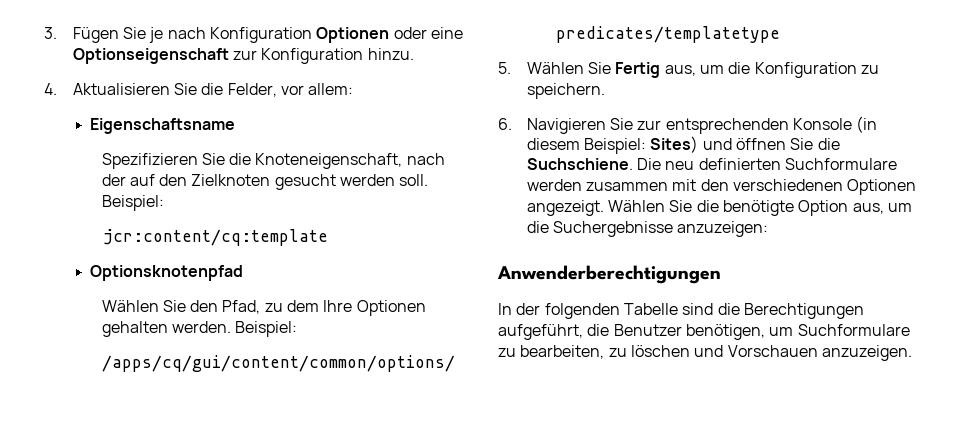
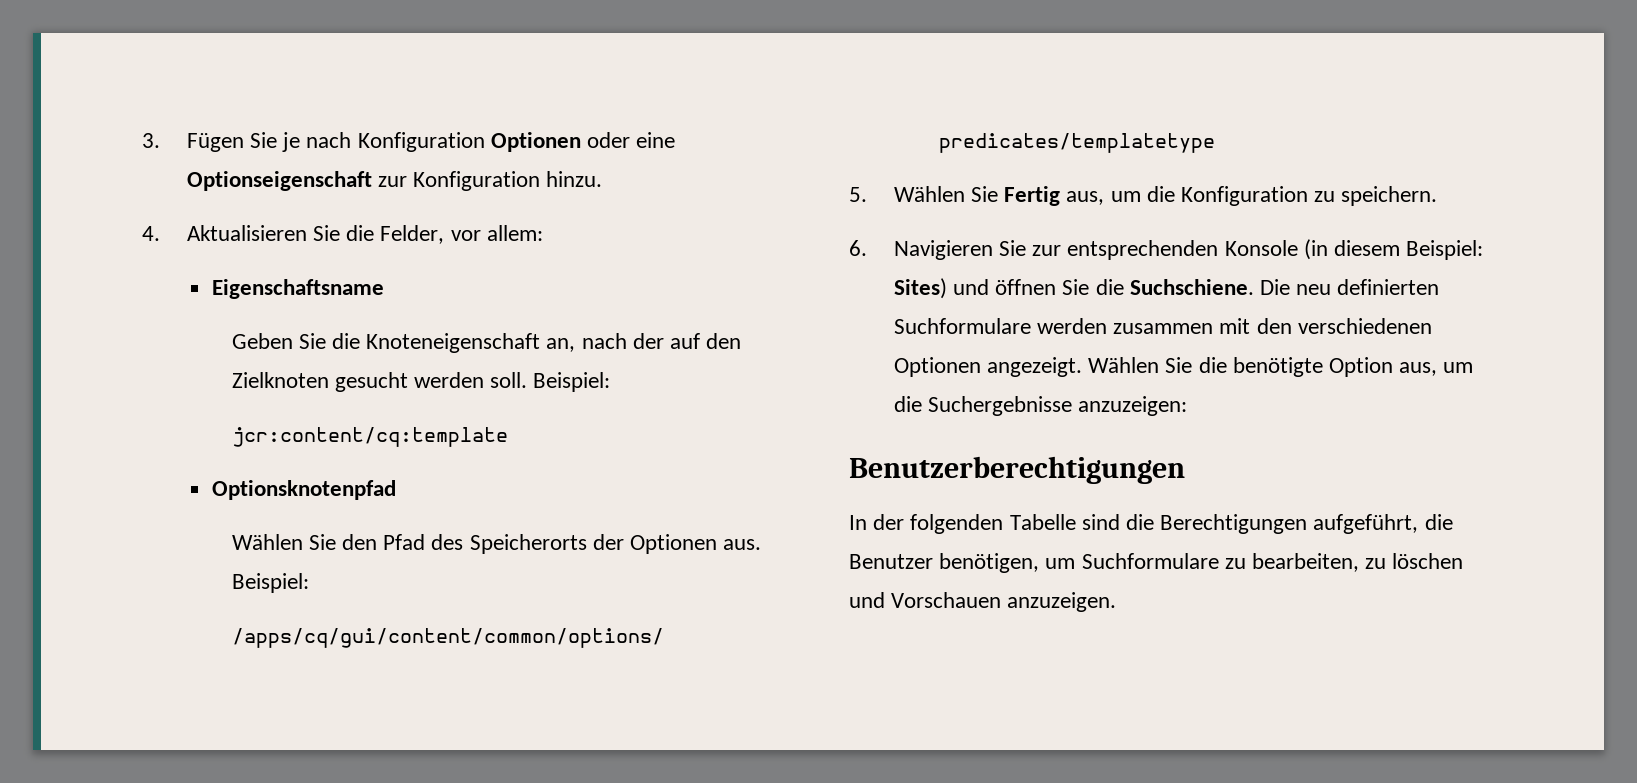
[101,153,403,169] Spezifizieren Sie die Knoteneigenschaft, -> [231,333,576,353] Geben Sie die Knoteneigenschaft an,
[222,300,426,316] [101,321,231,337] Pfad, zu dem Ihre Optionen gehalten werden. -> [383,534,762,554] Pfad des Speicherorts der Optionen aus.
[497,265,721,284] Anwenderberechtigungen -> [849,456,1185,484] Benutzerberechtigungen

